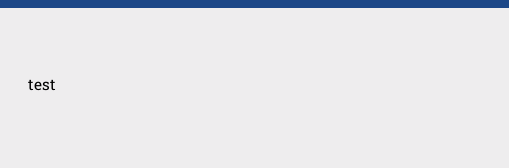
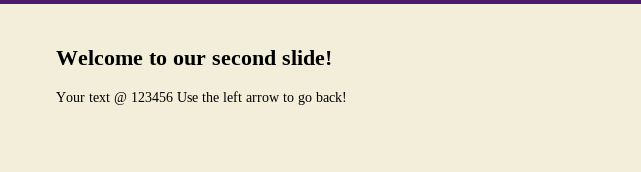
[28,79,56,91] test -> [56,50,332,65] [56,91,347,105] Welcome to our second slide! // Your text @ 123456 Use the left arrow to go back!

